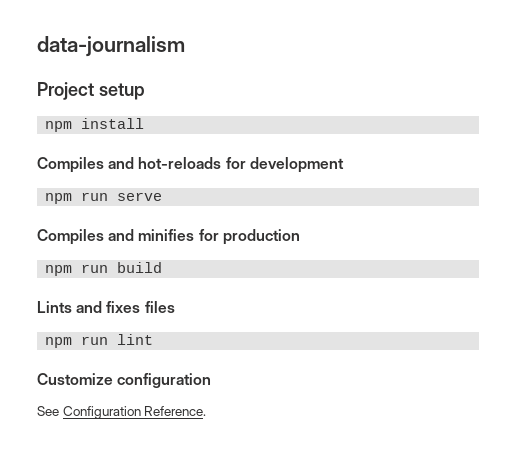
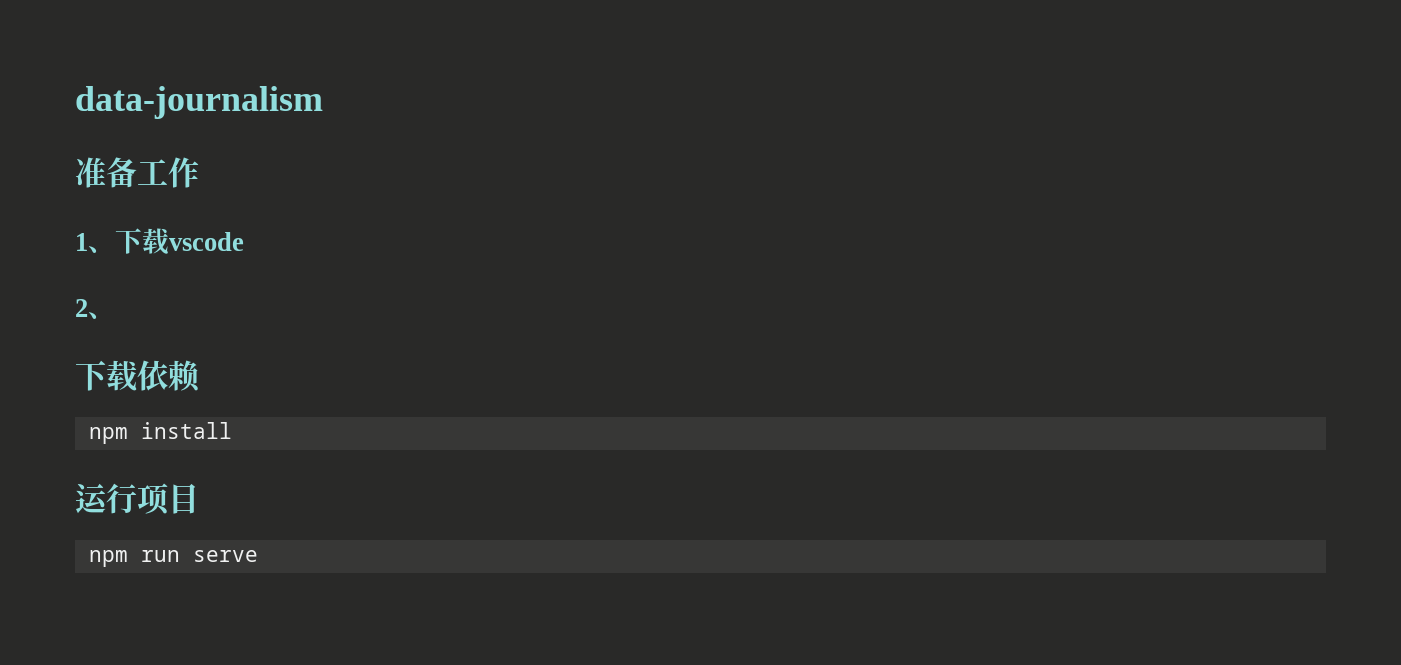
[37,82,145,100] [45,118,145,132] [37,157,344,173] [45,192,163,204] [37,229,300,245] [45,262,163,276] [37,301,175,313] [45,334,154,348] [37,373,212,388] [37,406,207,419] Project setup // npm install // Compiles and hot-reloads for development // npm run serve // Compiles and minifies for production // npm run build // Lints and fixes files // npm run lint // Customize configuration // See Configuration Reference. -> [75,157,199,188] [75,228,244,255] [75,299,115,319] [75,360,201,392] [88,422,232,444] [75,483,199,516] [88,550,258,567] 准备工作 // 1、下载vscode // 2、 // 下载依赖 // npm install // 运行项目 // npm run serve

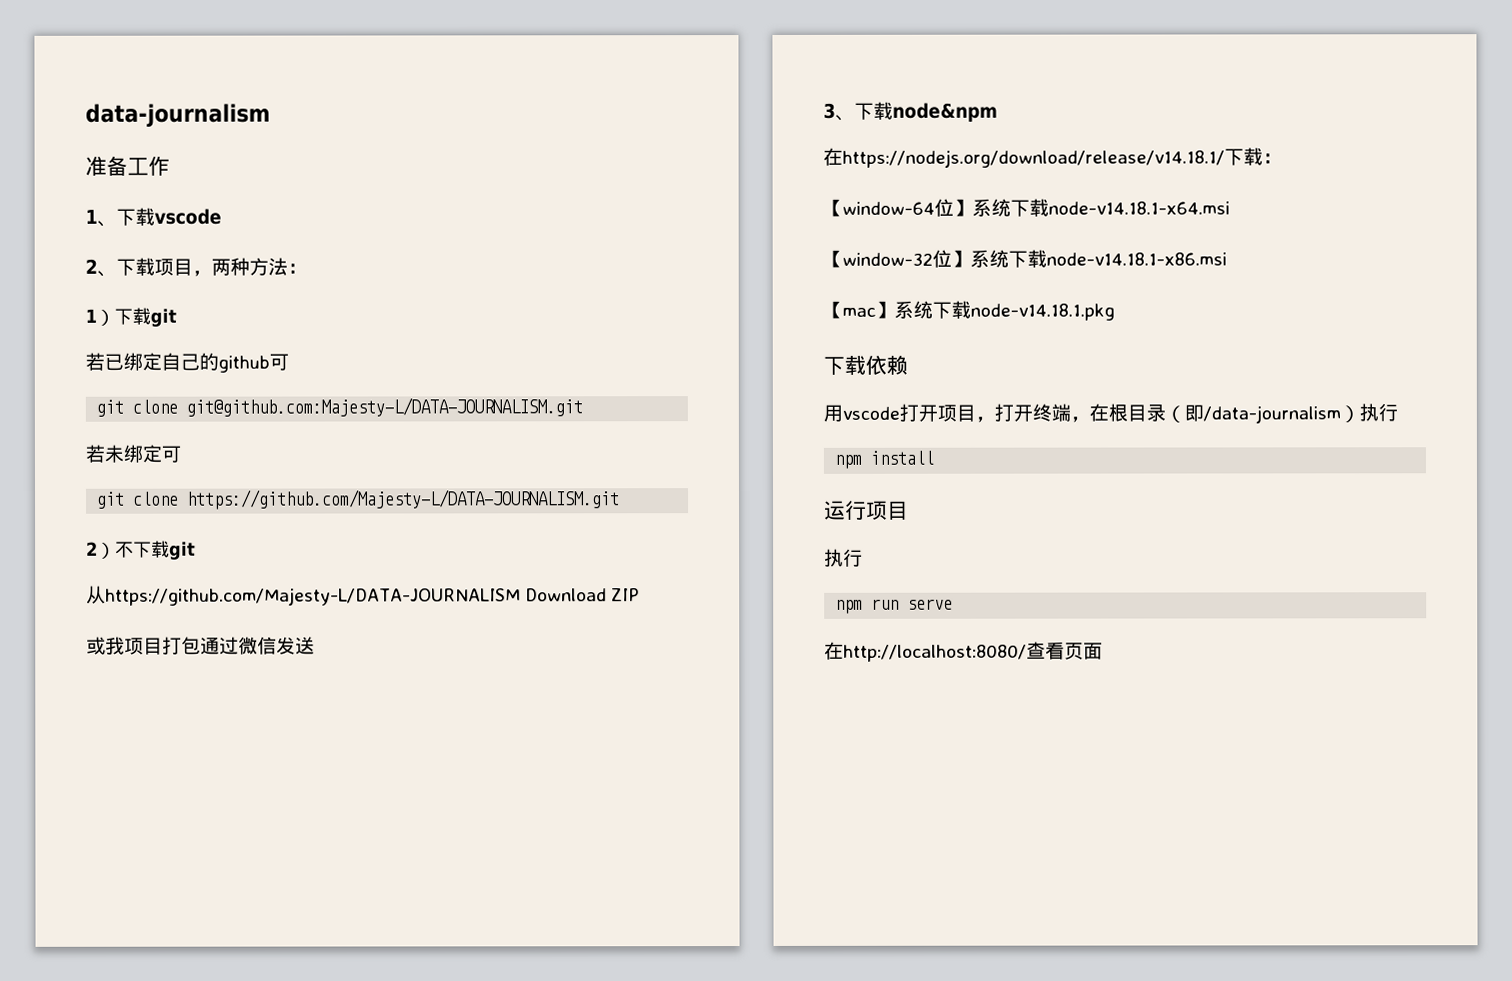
[75,360,201,392] // 下载依赖 -> [116,257,307,277] [85,307,177,327] [85,352,289,373] [96,397,584,417] [85,444,181,463] [97,489,621,510] [86,540,196,560] [86,585,640,606] [86,636,315,655] [823,101,998,122] [823,147,1282,168] [823,198,1230,217] [823,249,1227,268] [823,300,1115,321] [823,355,908,376] [823,403,1398,424] 下载项目，两种方法： // 1）下载git // 若已绑定自己的github可 // git clone git@github.com:Majesty-L/DATA-JOURNALISM.git // 若未绑定可 // git clone https://github.com/Majesty-L/DATA-JOURNALISM.git // 2）不下载git // 从https://github.com/Majesty-L/DATA-JOURNALISM Download ZIP // 或我项目打包通过微信发送 // 3、下载node&npm // 在https://nodejs.org/download/release/v14.18.1/下载： // 【window-64位】系统下载node-v14.18.1-x64.msi // 【window-32位】系统下载node-v14.18.1-x86.msi // 【mac】系统下载node-v14.18.1.pkg // 下载依赖 // 用vscode打开项目，打开终端，在根目录（即/data-journalism）执行
(199, 498) none -> [824,548,863,567] // 执行
(258, 556) none -> [824,641,1103,662] // 在http://localhost:8080/查看页面

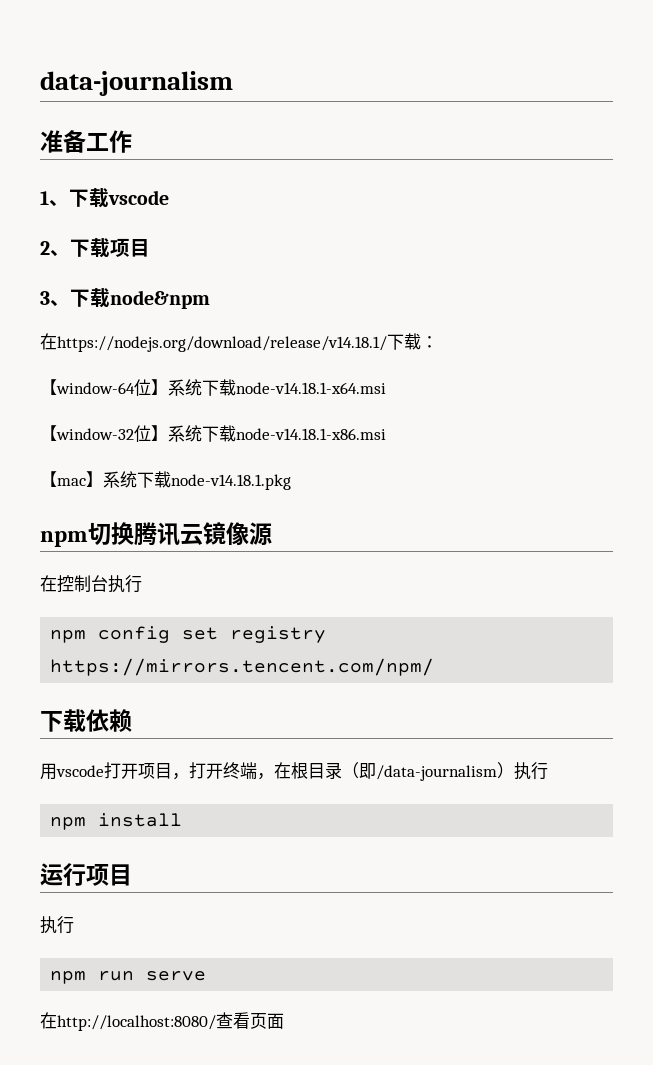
[192,257,307,277] [85,307,177,327] [85,352,289,373] [96,397,584,417] [85,444,181,463] [97,489,621,510] [86,540,196,560] [86,585,640,606] [86,636,315,655] ，两种方法： // 1）下载git // 若已绑定自己的github可 // git clone git@github.com:Majesty-L/DATA-JOURNALISM.git // 若未绑定可 // git clone https://github.com/Majesty-L/DATA-JOURNALISM.git // 2）不下载git // 从https://github.com/Majesty-L/DATA-JOURNALISM Download ZIP // 或我项目打包通过微信发送 -> (150, 248) none
(1115, 312) none -> [40,522,272,547] [40,575,142,593] [50,626,327,643] [50,658,435,676] // npm切换腾讯云镜像源 // 在控制台执行 // npm config set registry https://mirrors.tencent.com/npm/

